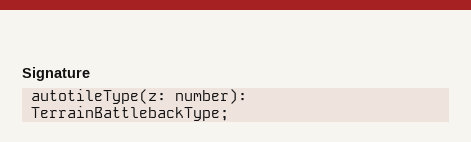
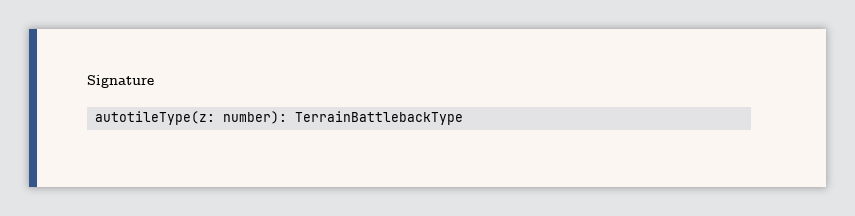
[30,106,229,121] TerrainBattlebackType; -> [295,111,464,125] TerrainBattlebackType

